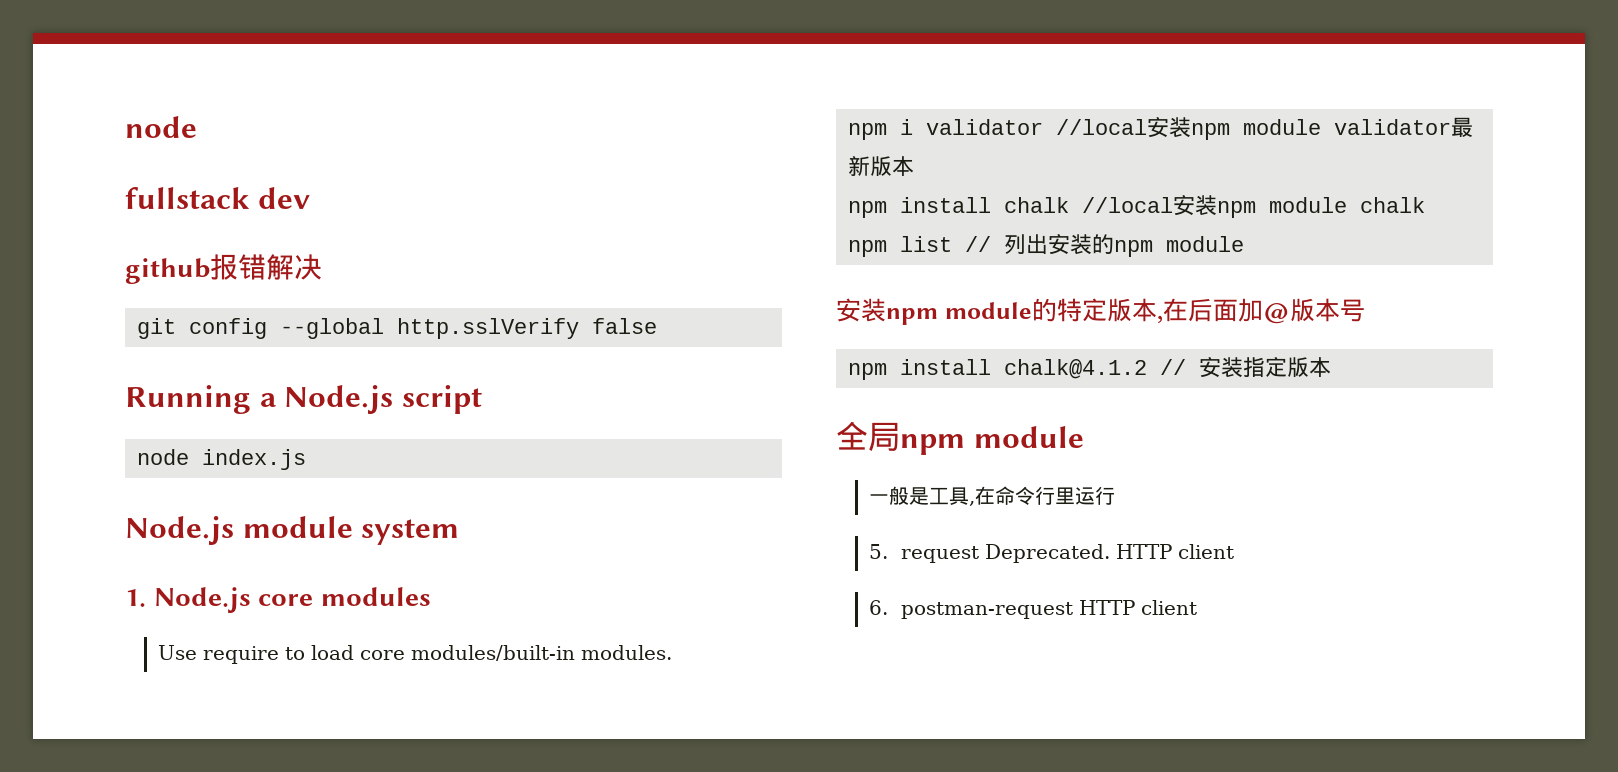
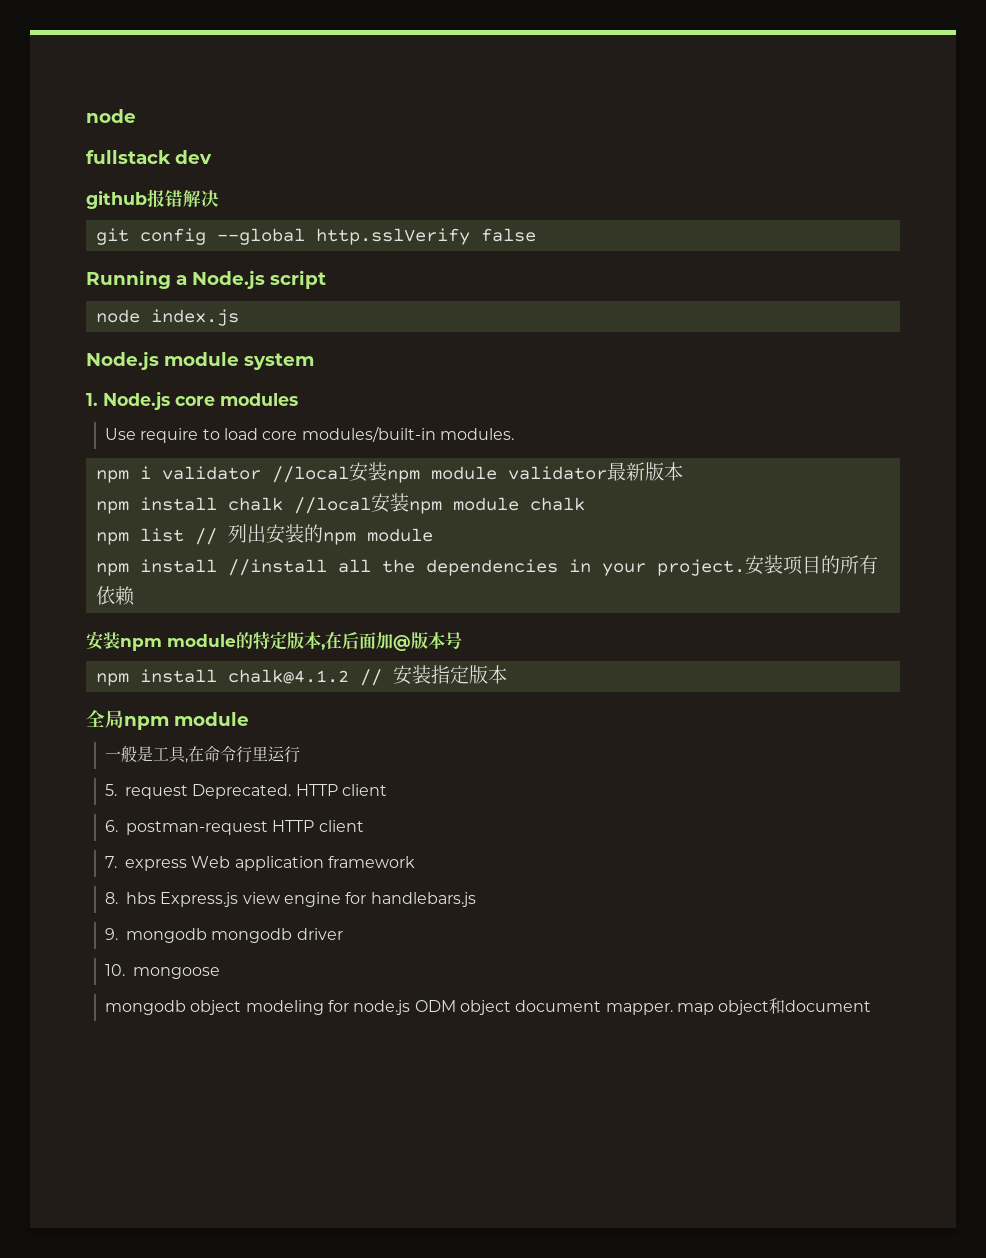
(1244, 244) none -> [95,555,878,576] [95,586,135,606] // npm install //install all the dependencies in your project.安装项目的所有依赖
(1198, 607) none -> [105,856,416,871] [105,892,476,907] [105,928,343,943] [105,964,221,979] [105,998,872,1015] // 7. express Web application framework // 8. hbs Express.js view engine for handlebars.js // 9. mongodb mongodb driver // 10. mongoose // mongodb object modeling for node.js ODM object document mapper. map object和document

